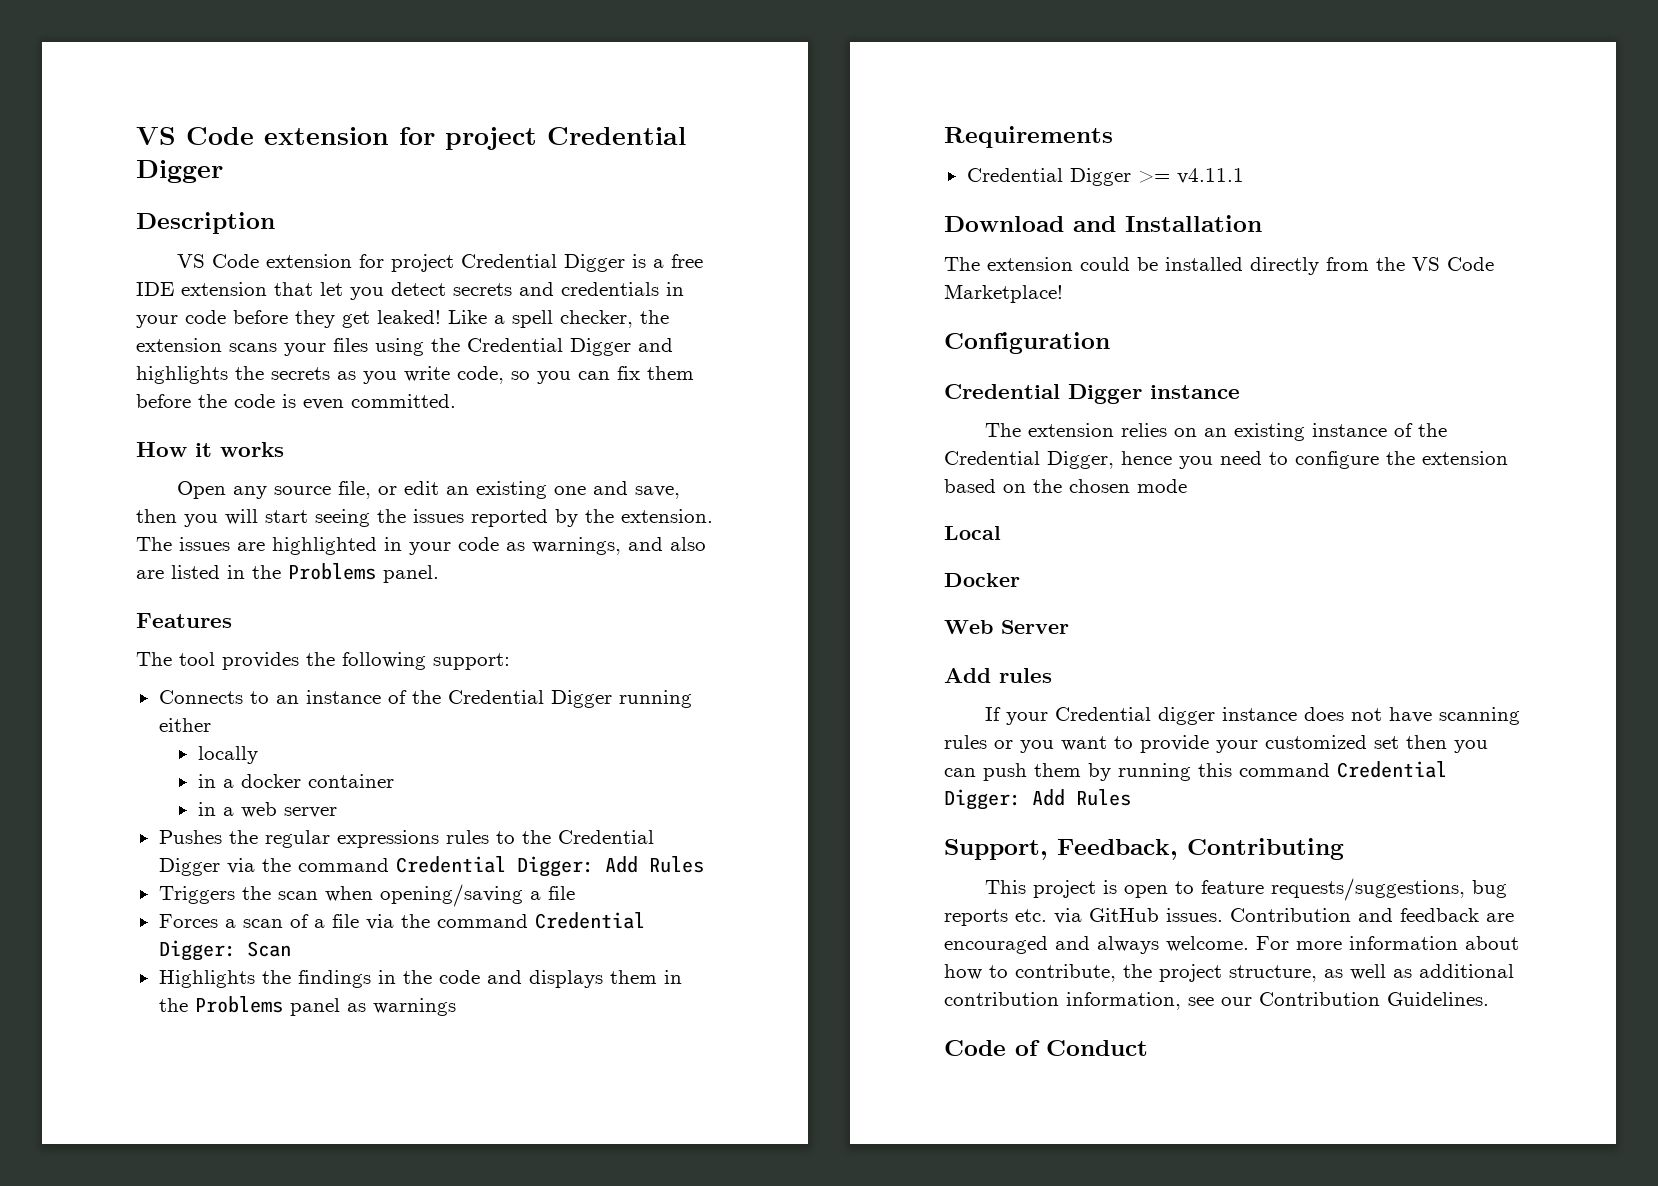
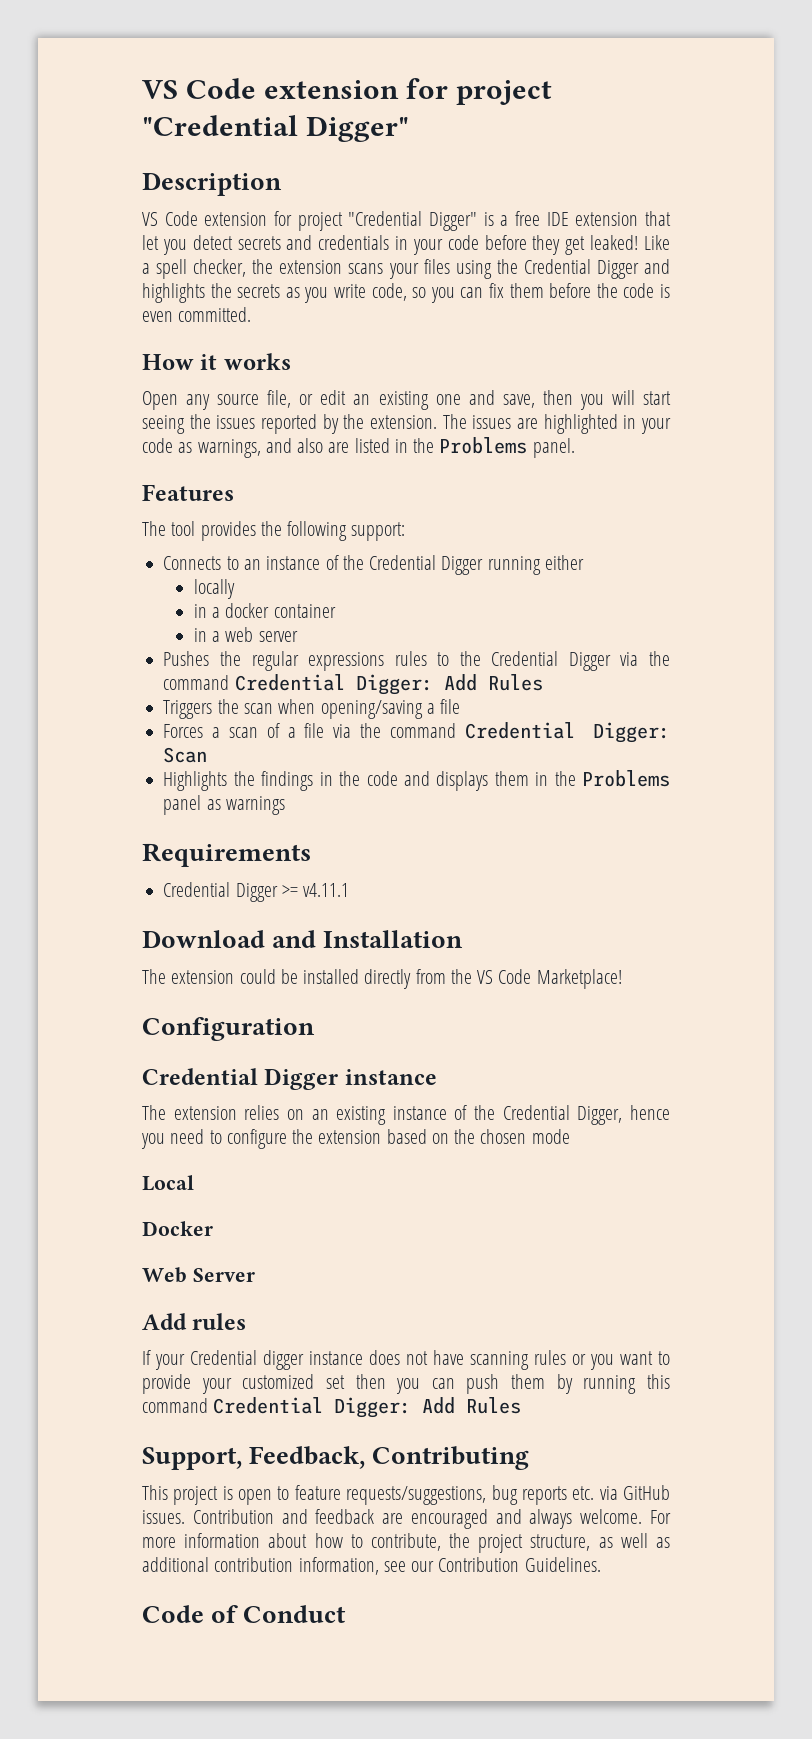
[136,127,686,150] [136,160,223,183] VS Code extension for project Credential Digger -> [142,78,553,105] [142,115,410,142] VS Code extension for project "Credential Digger"
[460,254,625,272] Credential Digger -> [348,211,477,231] "Credential Digger"

